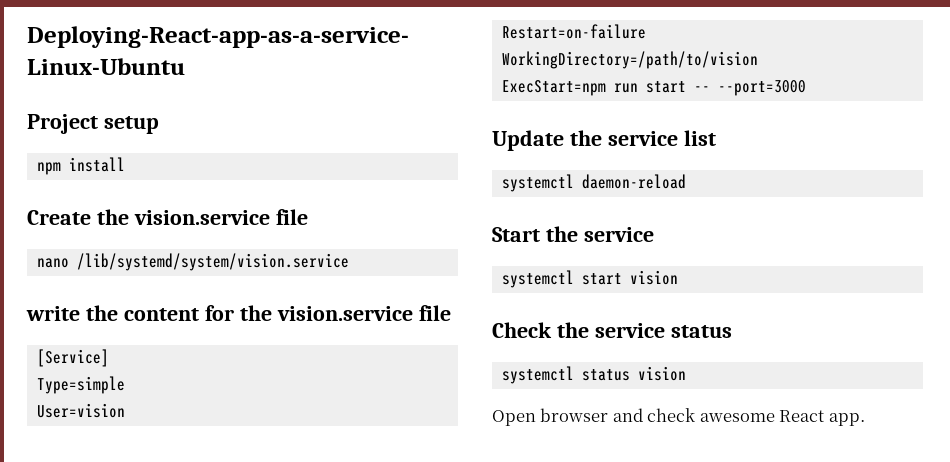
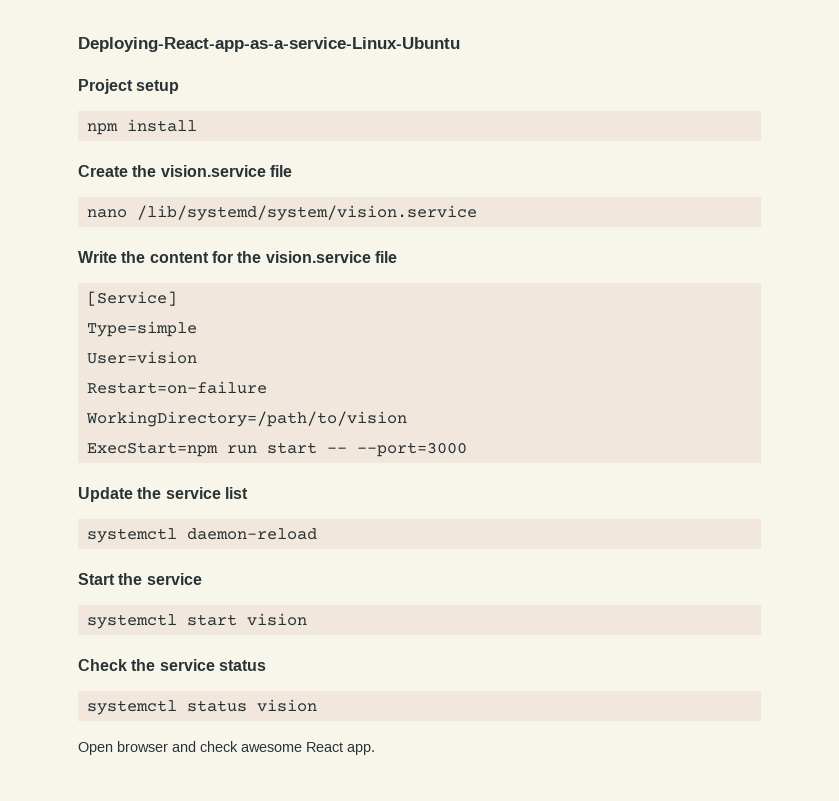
[26,306,80,321] write -> [78,251,117,263] Write

